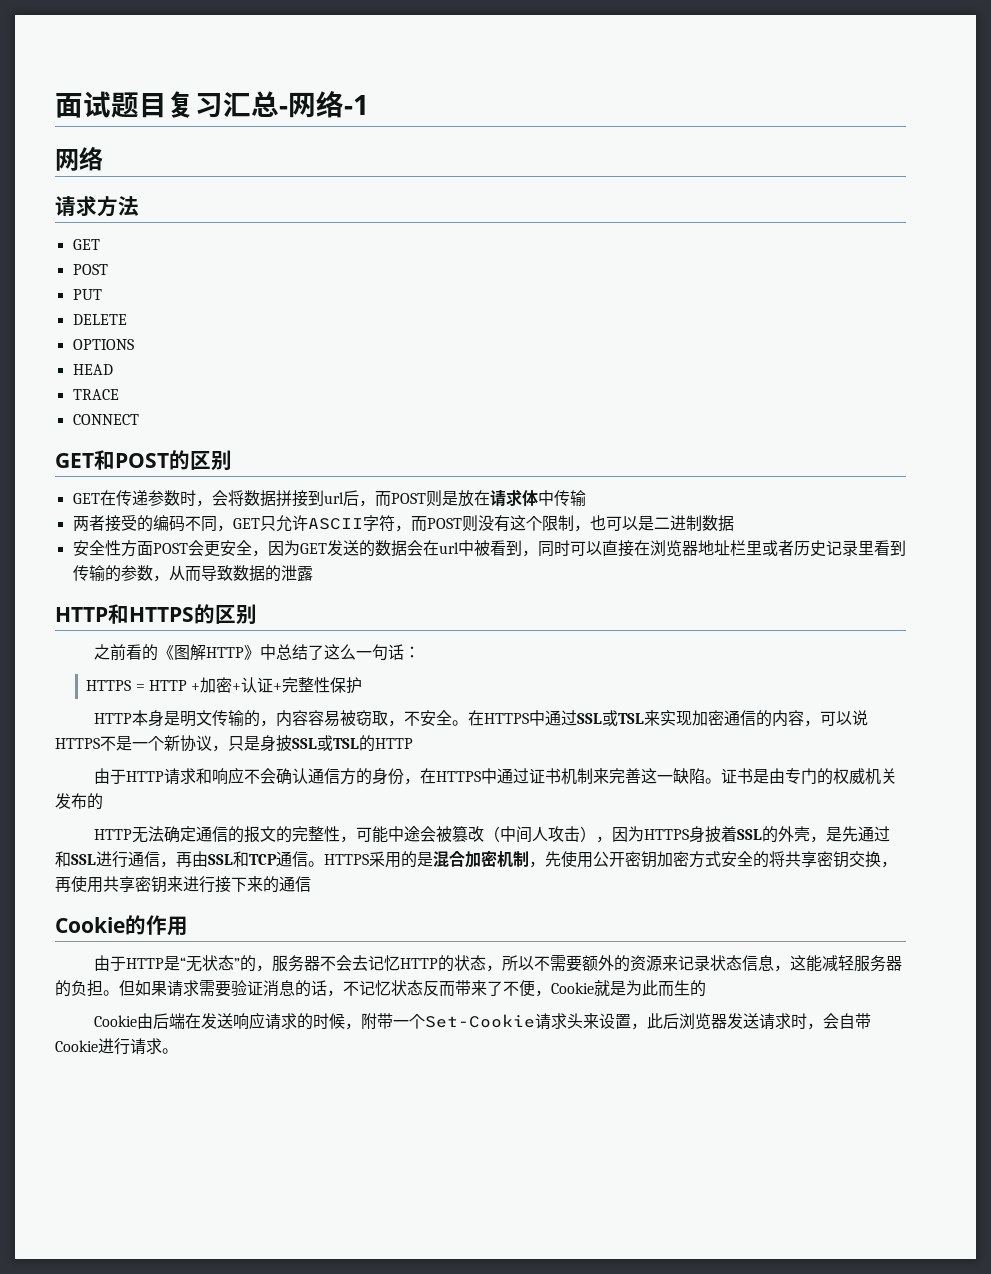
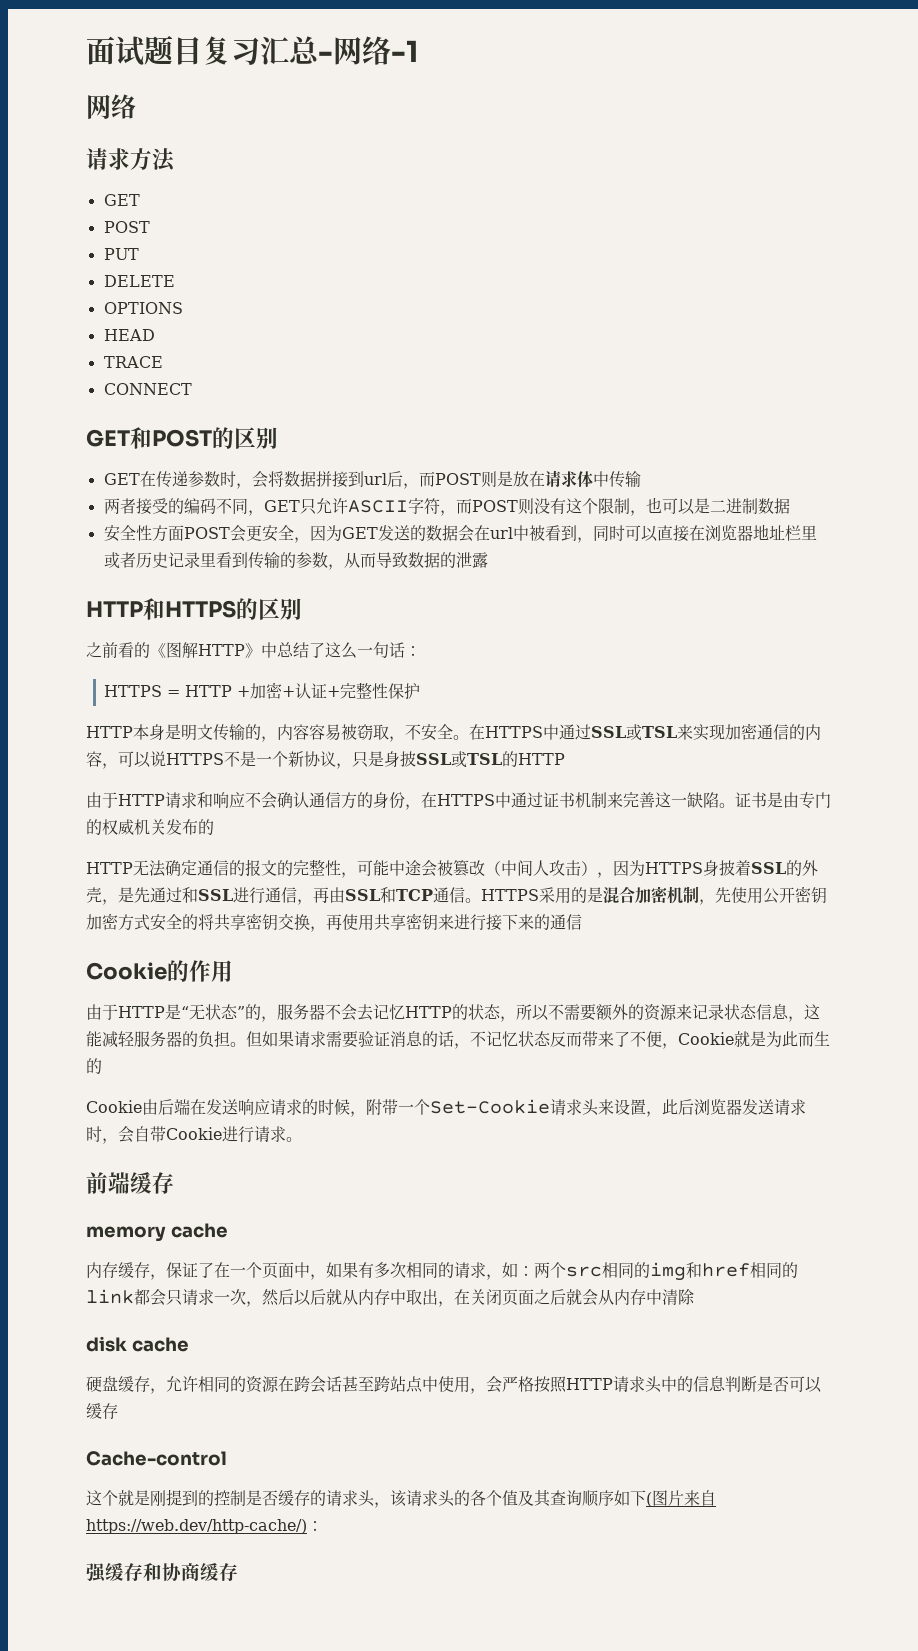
(178, 1051) none -> [86,1172,174,1194] [86,1223,228,1242] [86,1262,798,1281] [86,1289,695,1307] [86,1336,189,1352] [86,1376,822,1394] [86,1403,118,1419] [86,1451,227,1466] [86,1489,716,1508] [86,1519,323,1534] [86,1563,238,1583] // 前端缓存 // memory cache // 内存缓存，保证了在一个页面中，如果有多次相同的请求，如：两个src相同的img和href相同的link都会只请求一次，然后以后就从内存中取出，在关闭页面之后就会从内存中清除 // disk cache // 硬盘缓存，允许相同的资源在跨会话甚至跨站点中使用，会严格按照HTTP请求头中的信息判断是否可以缓存 // Cache-control // 这个就是刚提到的控制是否缓存的请求头，该请求头的各个值及其查询顺序如下(图片来自https://web.dev/http-cache/)： // 强缓存和协商缓存

